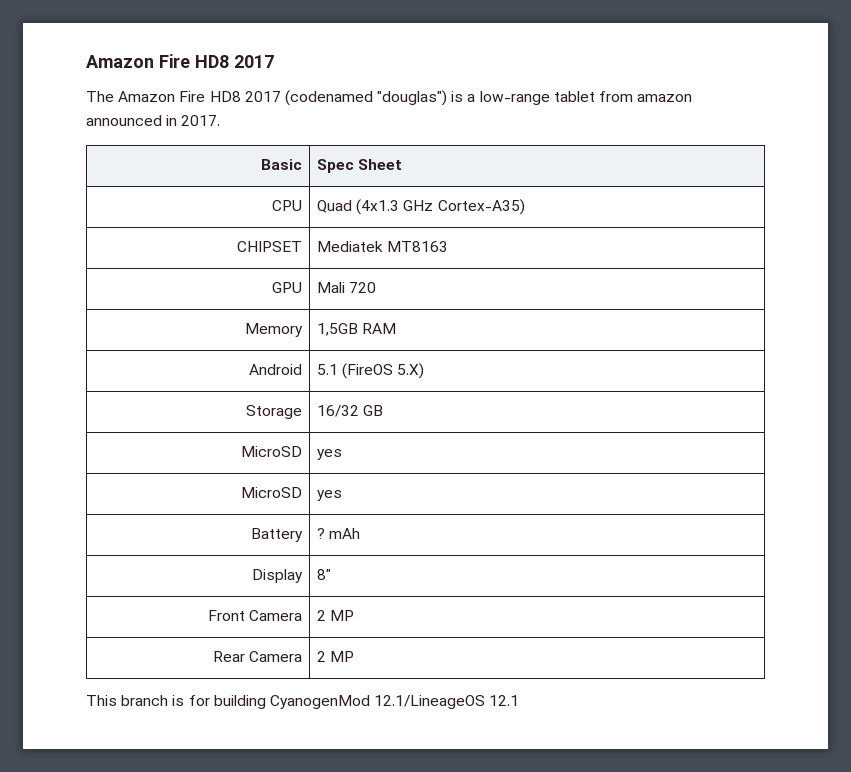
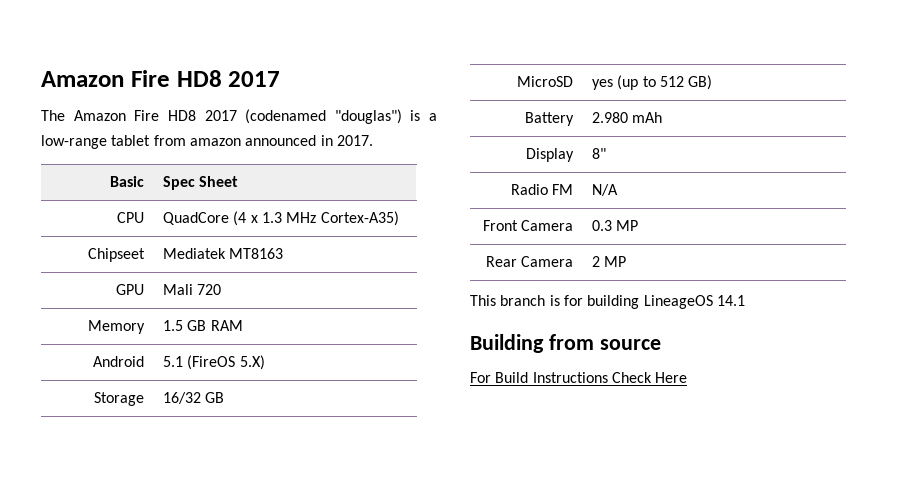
[317,199,434,215] Quad (4x1.3 GHz -> [163,211,317,226] QuadCore (4 x 1.3 MHz
[236,241,302,252] CHIPSET -> [87,248,145,262] Chipseet
[317,323,359,336] 1,5GB -> [163,320,207,331] 1.5 GB
[240,487,302,498] [317,490,343,501] // MicroSD | yes -> [617,75,713,90] (up to 512 GB)
[317,528,326,539] ? -> [592,112,629,123] 2.980
(332, 574) none -> [510,184,573,195] [592,184,619,196] // Radio FM | N/A
[317,610,327,621] 2 -> [592,220,613,231] 0.3
[269,695,520,709] CyanogenMod 12.1/LineageOS 12.1 -> [643,295,745,309] [470,334,661,353] [470,372,688,383] LineageOS 14.1 // Building from source // For Build Instructions Check Here

